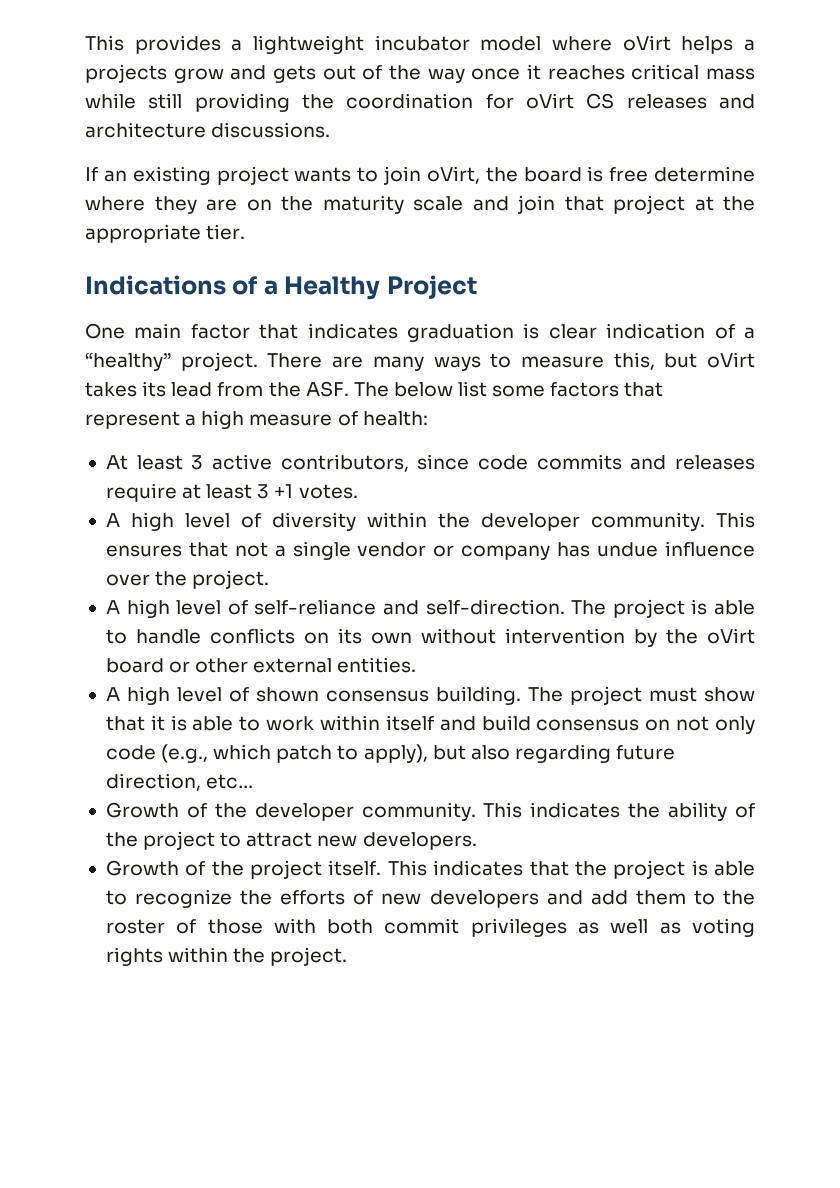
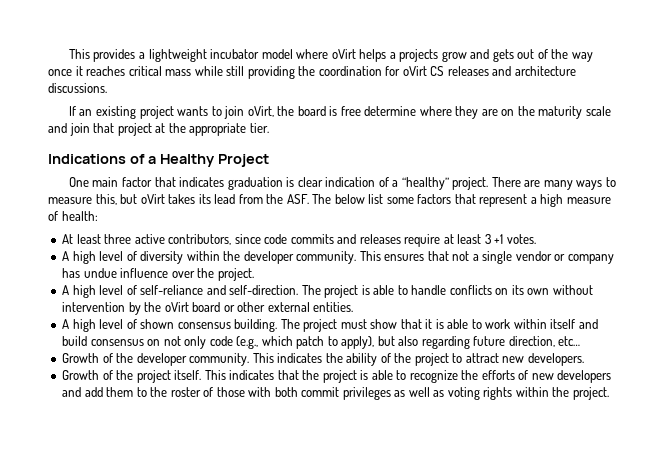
[191,455,204,470] 3 -> [104,234,132,244] three

